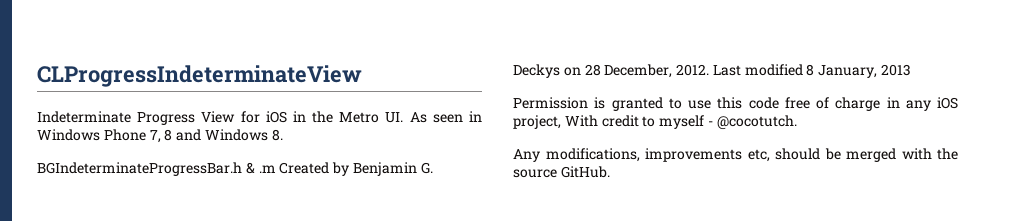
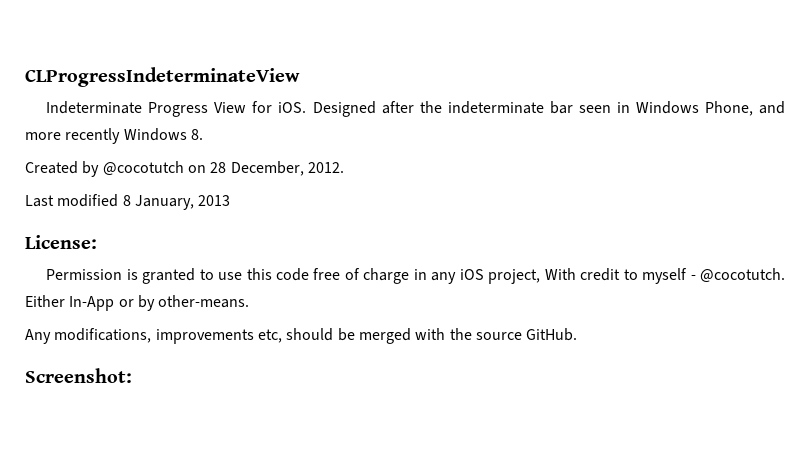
[265,111,483,123] [37,129,283,143] [37,162,433,176] [513,64,560,78] iOS in the Metro UI. As seen in Windows Phone 7, 8 and Windows 8. // BGIndeterminateProgressBar.h & .m Created by Benjamin G. Deckys -> [278,101,785,117] [25,128,203,144] [25,161,184,177] iOS. Designed after the indeterminate bar seen in Windows Phone, and more recently Windows 8. // Created by @cocotutch
(710, 70) none -> (344, 167) //
(912, 70) none -> [25,235,97,249] // License:
(797, 122) none -> [25,295,250,311] Either In-App or by other-means.
(610, 172) none -> [25,368,132,383] // Screenshot:

